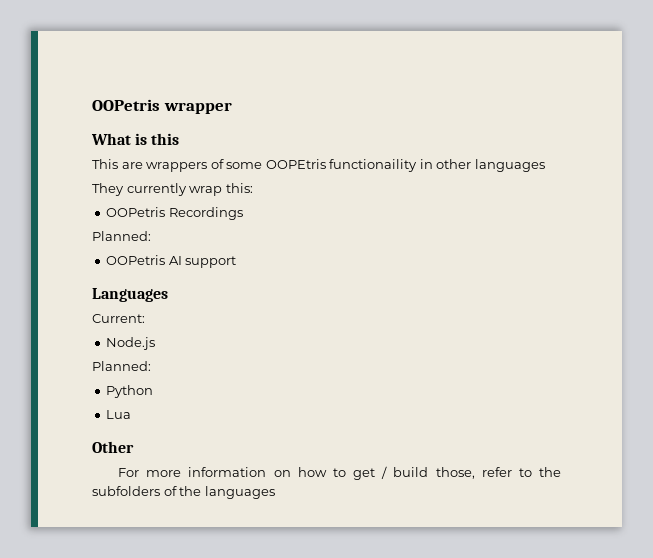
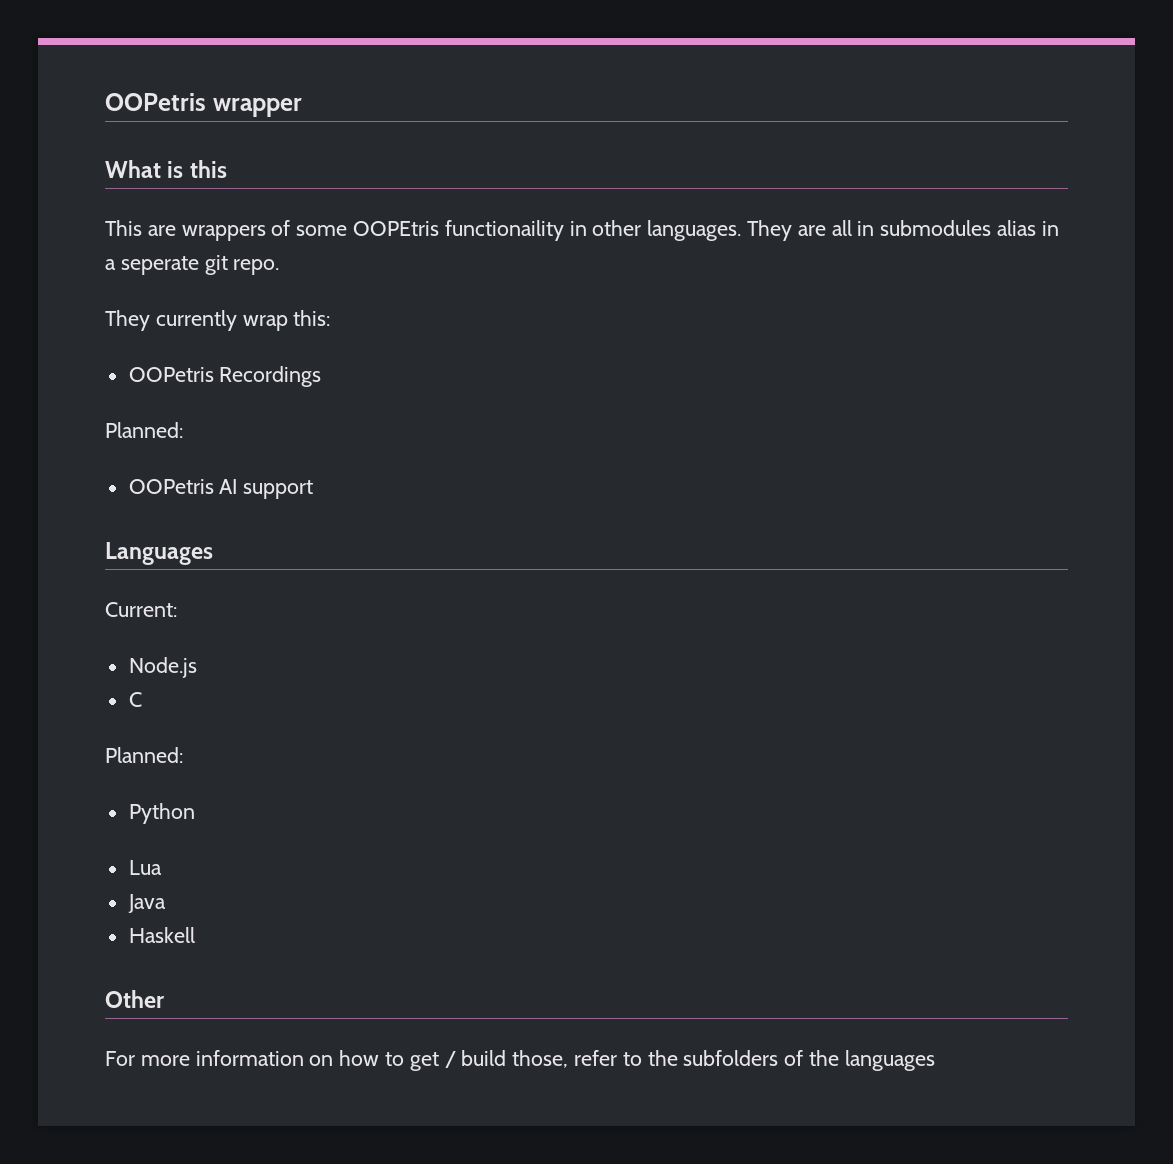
[474,159,545,172] languages -> [647,220,1059,241] [105,255,280,275] languages. They are all in submodules alias in a seperate git repo.
(156, 343) none -> [128,692,142,707] // C
(132, 414) none -> [127,894,166,913] [128,927,195,943] // Java // Haskell

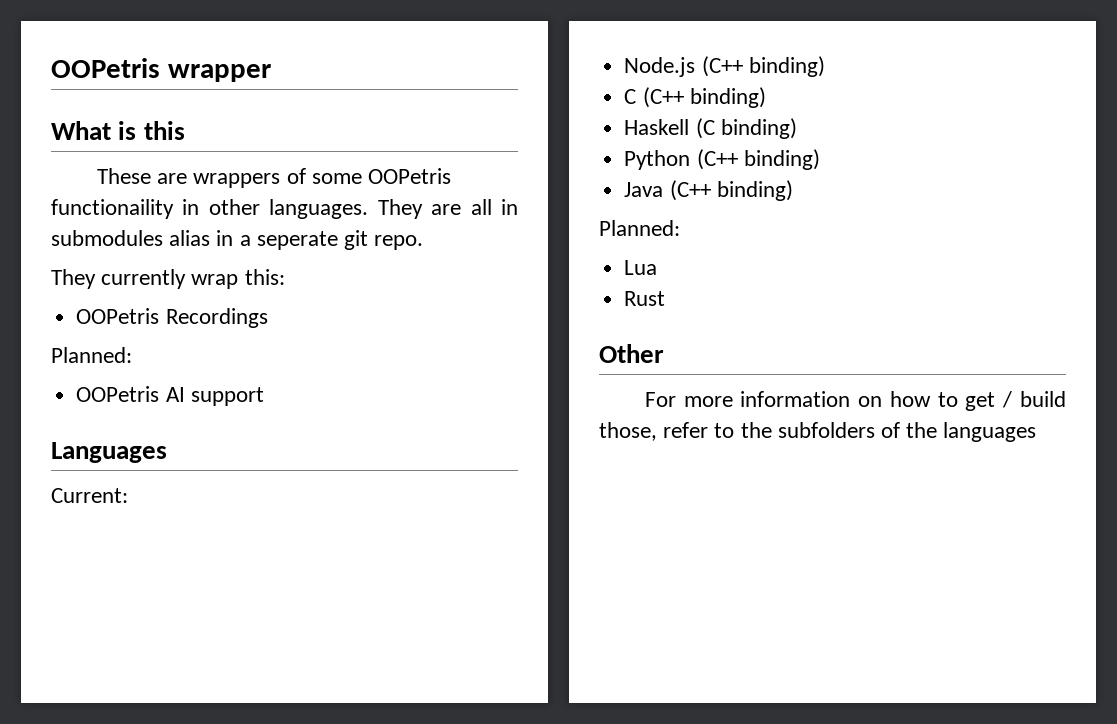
[105,220,142,236] This -> [96,168,151,184] These
[353,221,440,236] OOPEtris -> [367,168,451,184] OOPetris
(197, 667) none -> [701,56,825,77] (C++ binding)
[105,747,183,763] [128,803,195,824] // Planned: // Python -> [642,87,766,108] [624,118,797,139] [624,149,820,170] [624,180,793,201] [599,220,680,236] (C++ binding) // Haskell (C binding) // Python (C++ binding) // Java (C++ binding) // Planned:
[127,894,166,913] [128,927,195,943] Java // Haskell -> [624,291,666,306] Rust

